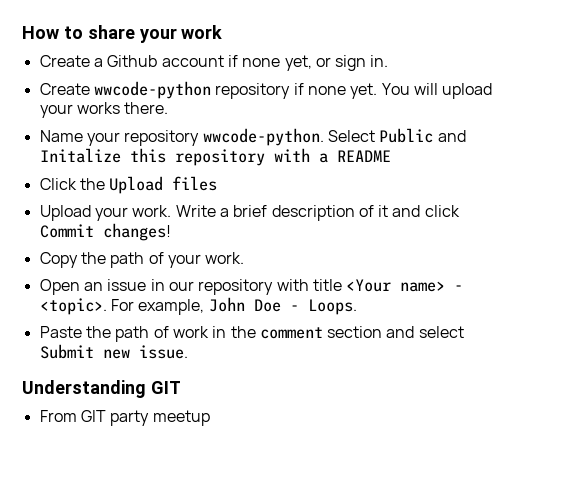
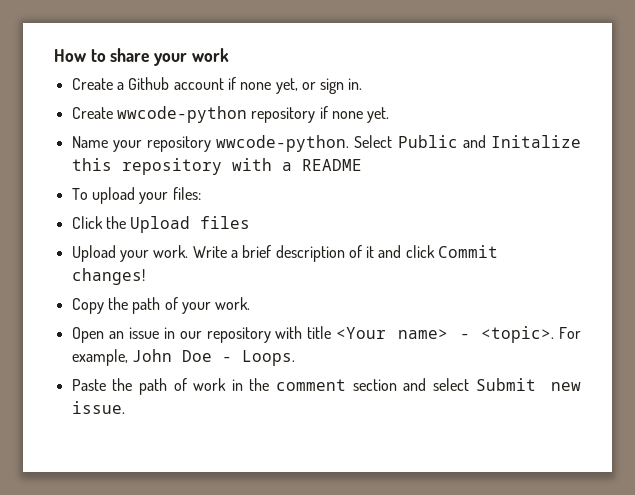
[381,83,493,99] [39,102,169,118] You will upload your works there. -> (390, 115) none
(391, 156) none -> [71,187,201,204] // To upload your files:
[22,380,181,398] [39,410,210,426] // Understanding GIT // From GIT party meetup -> (125, 407) none

